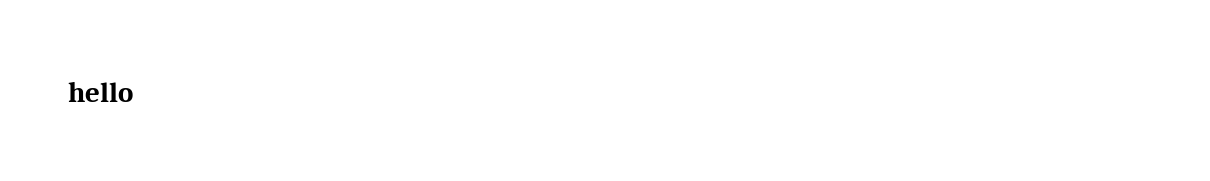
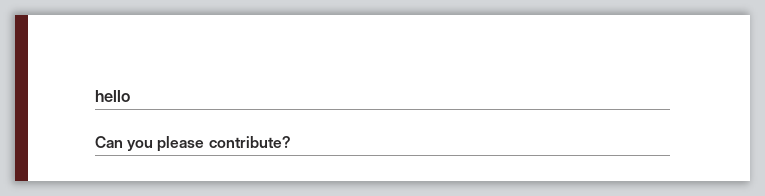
(133, 91) none -> [95,136,291,152] // Can you please contribute?

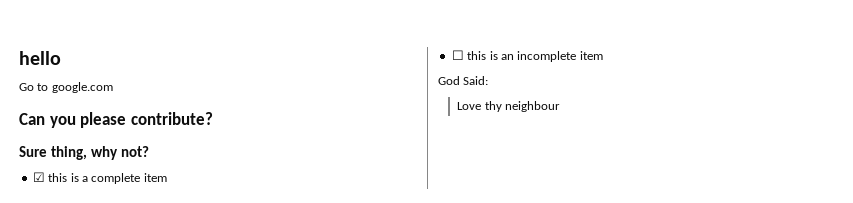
(130, 96) none -> [19,82,113,93] // Go to google.com
(291, 142) none -> [19,146,149,160] [32,172,167,184] [451,50,603,62] [438,76,489,85] [457,101,560,112] // Sure thing, why not? // ☑ this is a complete item // ☐ this is an incomplete item // God Said: // Love thy neighbour

